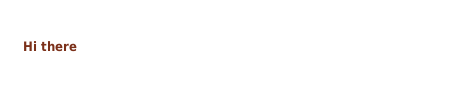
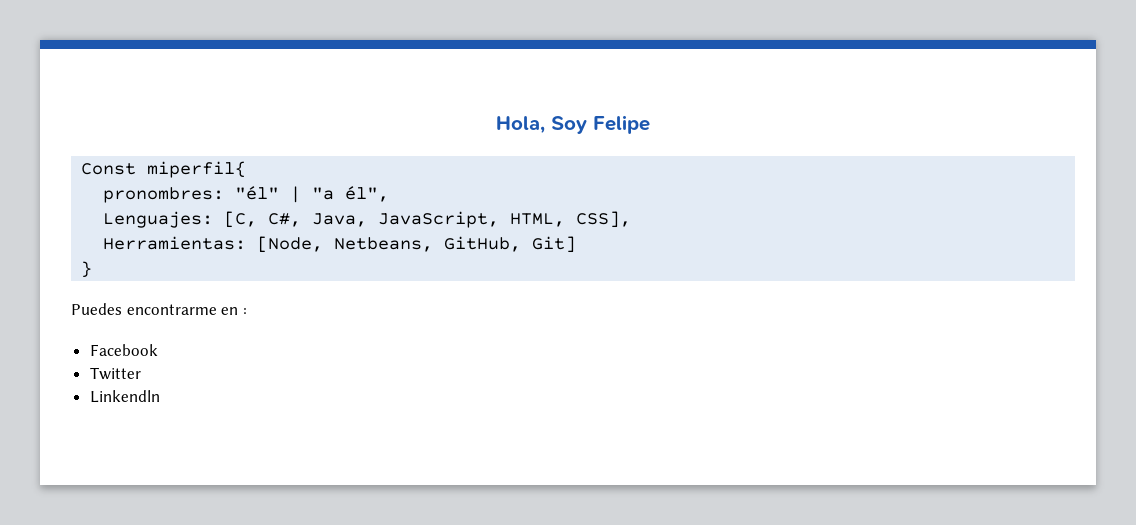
[23,41,77,52] Hi there -> [496,115,650,134] [81,161,247,178] [103,186,390,203] [103,211,632,228] [103,236,577,253] [81,261,93,278] [71,303,247,315] [89,344,158,356] [89,367,141,380] [89,390,160,403] Hola, Soy Felipe // Const miperfil{ // pronombres: "él" | "a él", // Lenguajes: [C, C#, Java, JavaScript, HTML, CSS], // Herramientas: [Node, Netbeans, GitHub, Git] // } // Puedes encontrarme en : // Facebook // Twitter // Linkendln

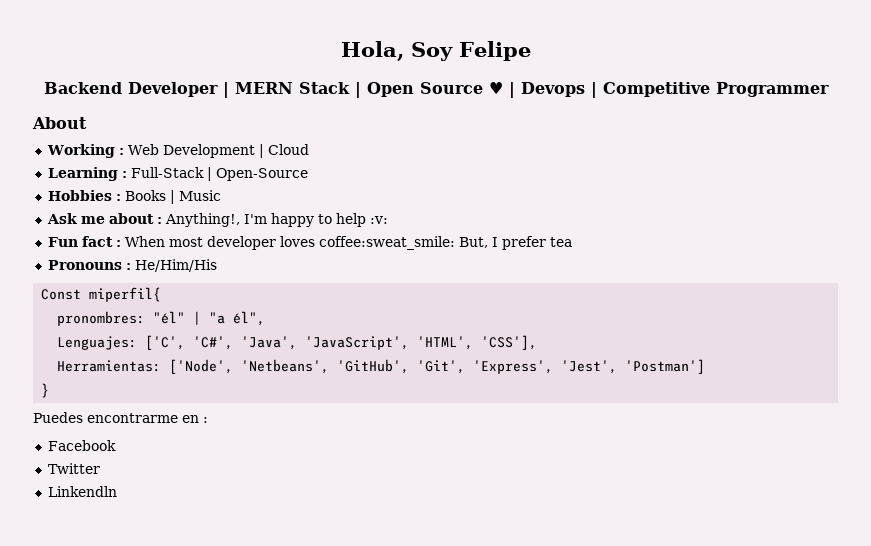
(650, 124) none -> [43,82,829,98] [32,117,87,129] [46,144,309,158] [47,167,308,181] [47,190,221,204] [46,213,388,227] [47,236,572,250] [47,259,217,272] // Backend Developer | MERN Stack | Open Source ♥ | Devops | Competitive Programmer // About // Working : Web Development | Cloud // Learning : Full-Stack | Open-Source // Hobbies : Books | Music // Ask me about : Anything!, I'm happy to help :v: // Fun fact : When most developer loves coffee:sweat_smile: But, I prefer tea // Pronouns : He/Him/His
[224,211,632,228] [103,236,577,253] [C, C#, Java, JavaScript, HTML, CSS], // Herramientas: [Node, Netbeans, GitHub, Git] -> [145,335,538,350] [57,359,706,374] ['C', 'C#', 'Java', 'JavaScript', 'HTML', 'CSS'], // Herramientas: ['Node', 'Netbeans', 'GitHub', 'Git', 'Express', 'Jest', 'Postman']

